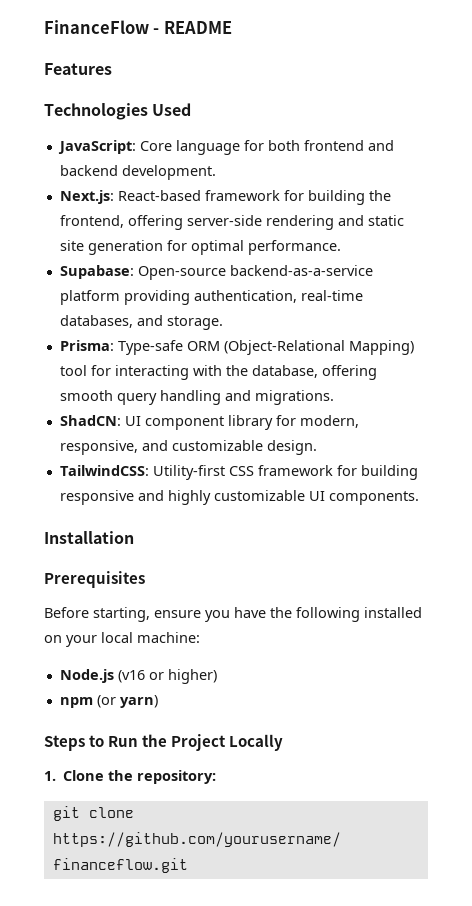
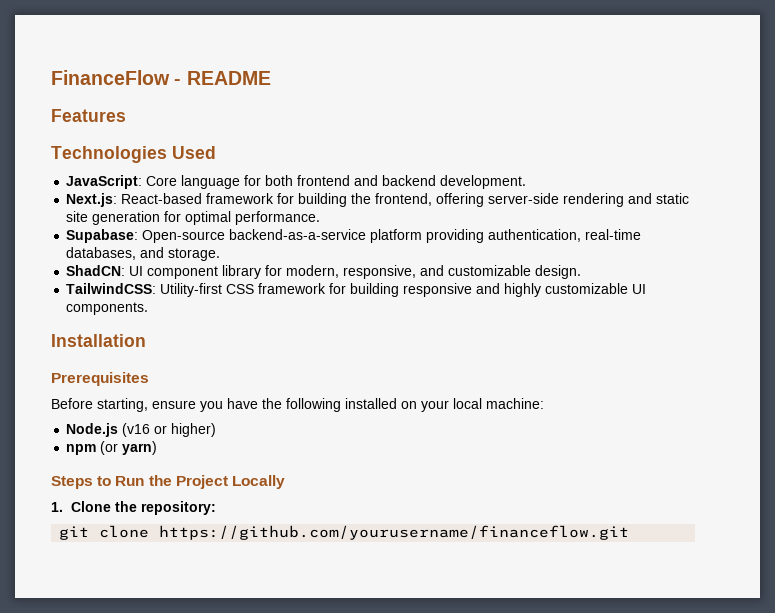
[59,340,414,355] [59,365,377,380] [59,390,334,405] // Prisma: Type-safe ORM (Object-Relational Mapping) tool for interacting with the database, offering smooth query handling and migrations. -> (221, 254) none

